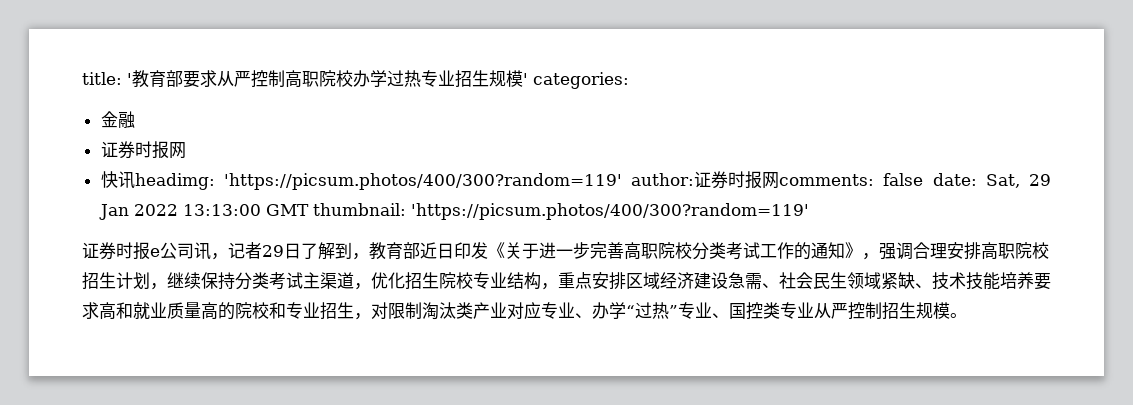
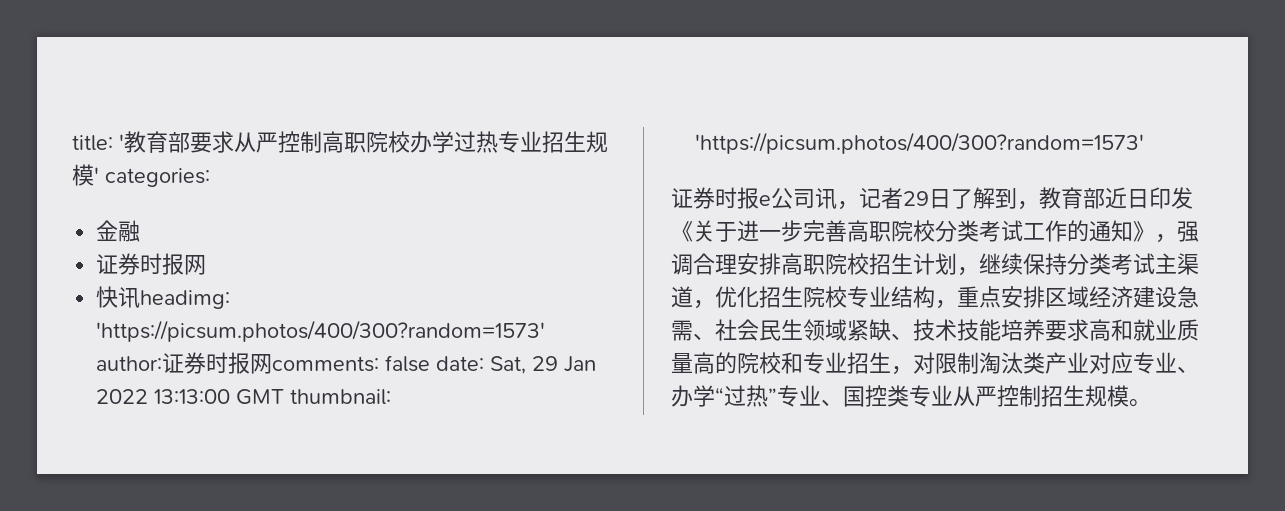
[223,173,622,190] 'https://picsum.photos/400/300?random=119' -> [96,320,546,342] 'https://picsum.photos/400/300?random=1573'
[410,203,809,220] 'https://picsum.photos/400/300?random=119' -> [695,132,1145,154] 'https://picsum.photos/400/300?random=1573'

